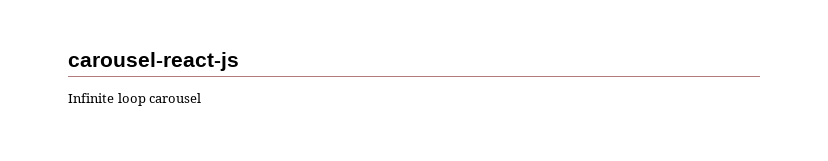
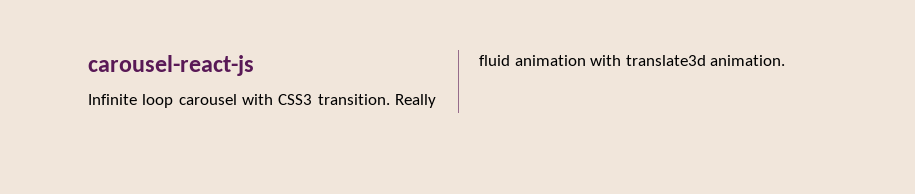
(202, 98) none -> [242,94,436,108] [479,55,786,66] with CSS3 transition. Really fluid animation with translate3d animation.

